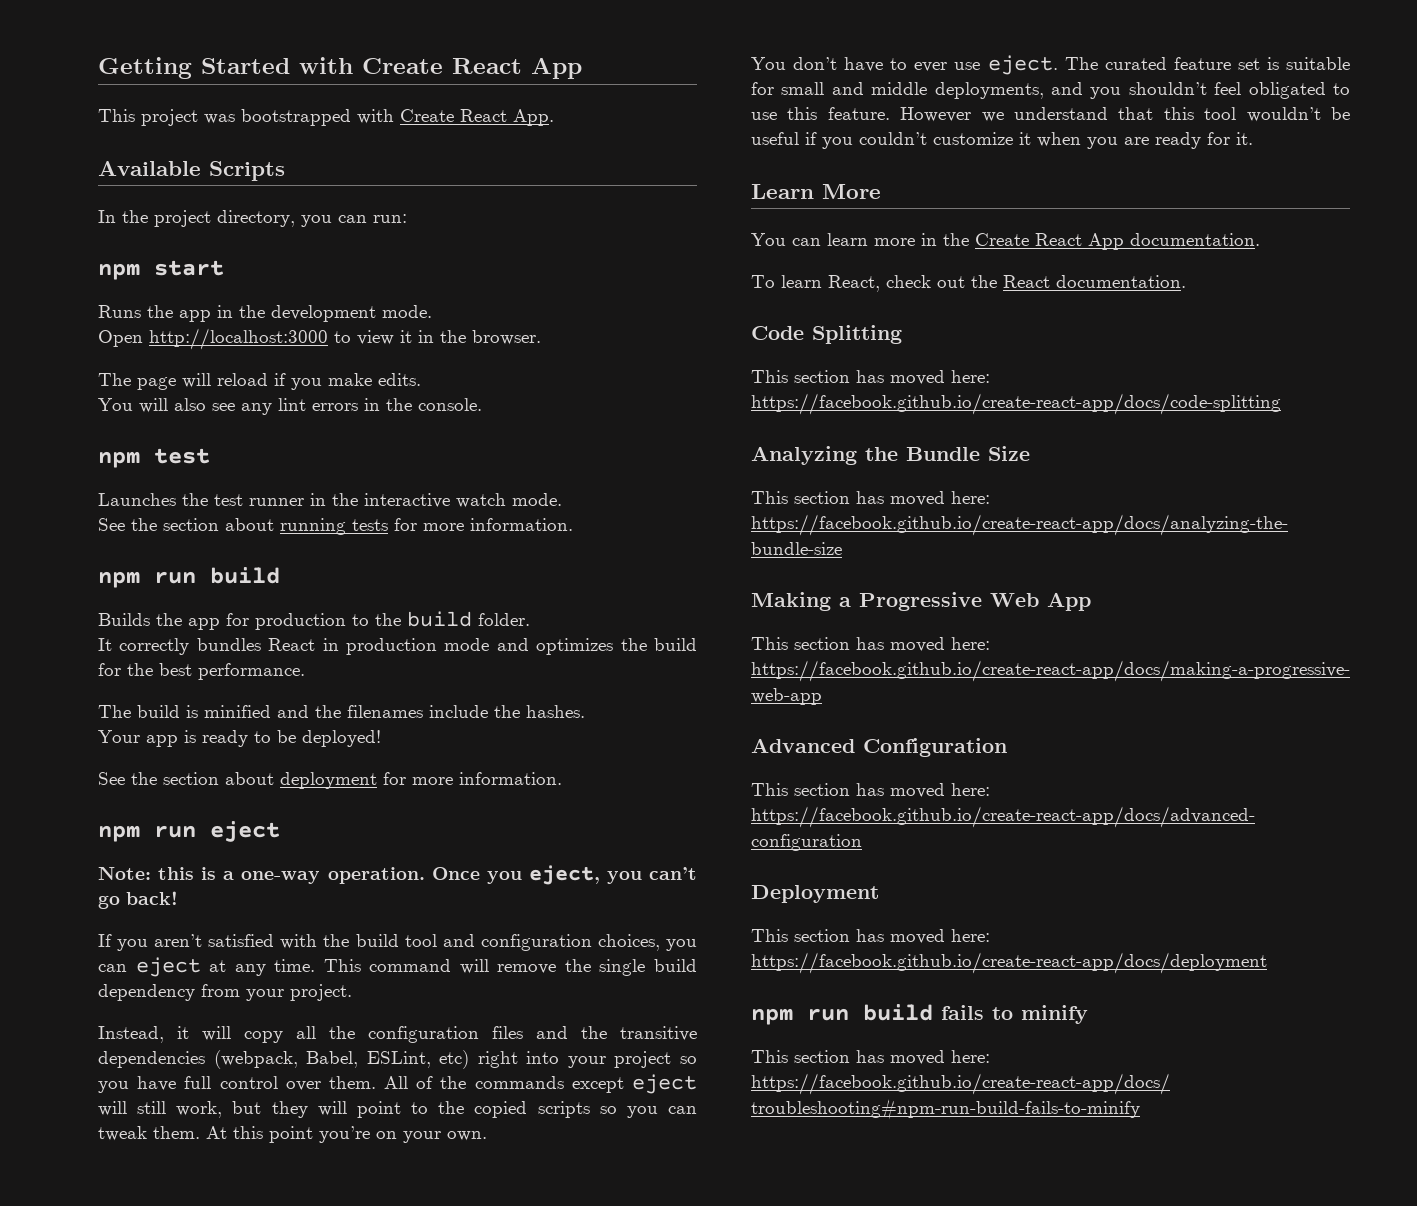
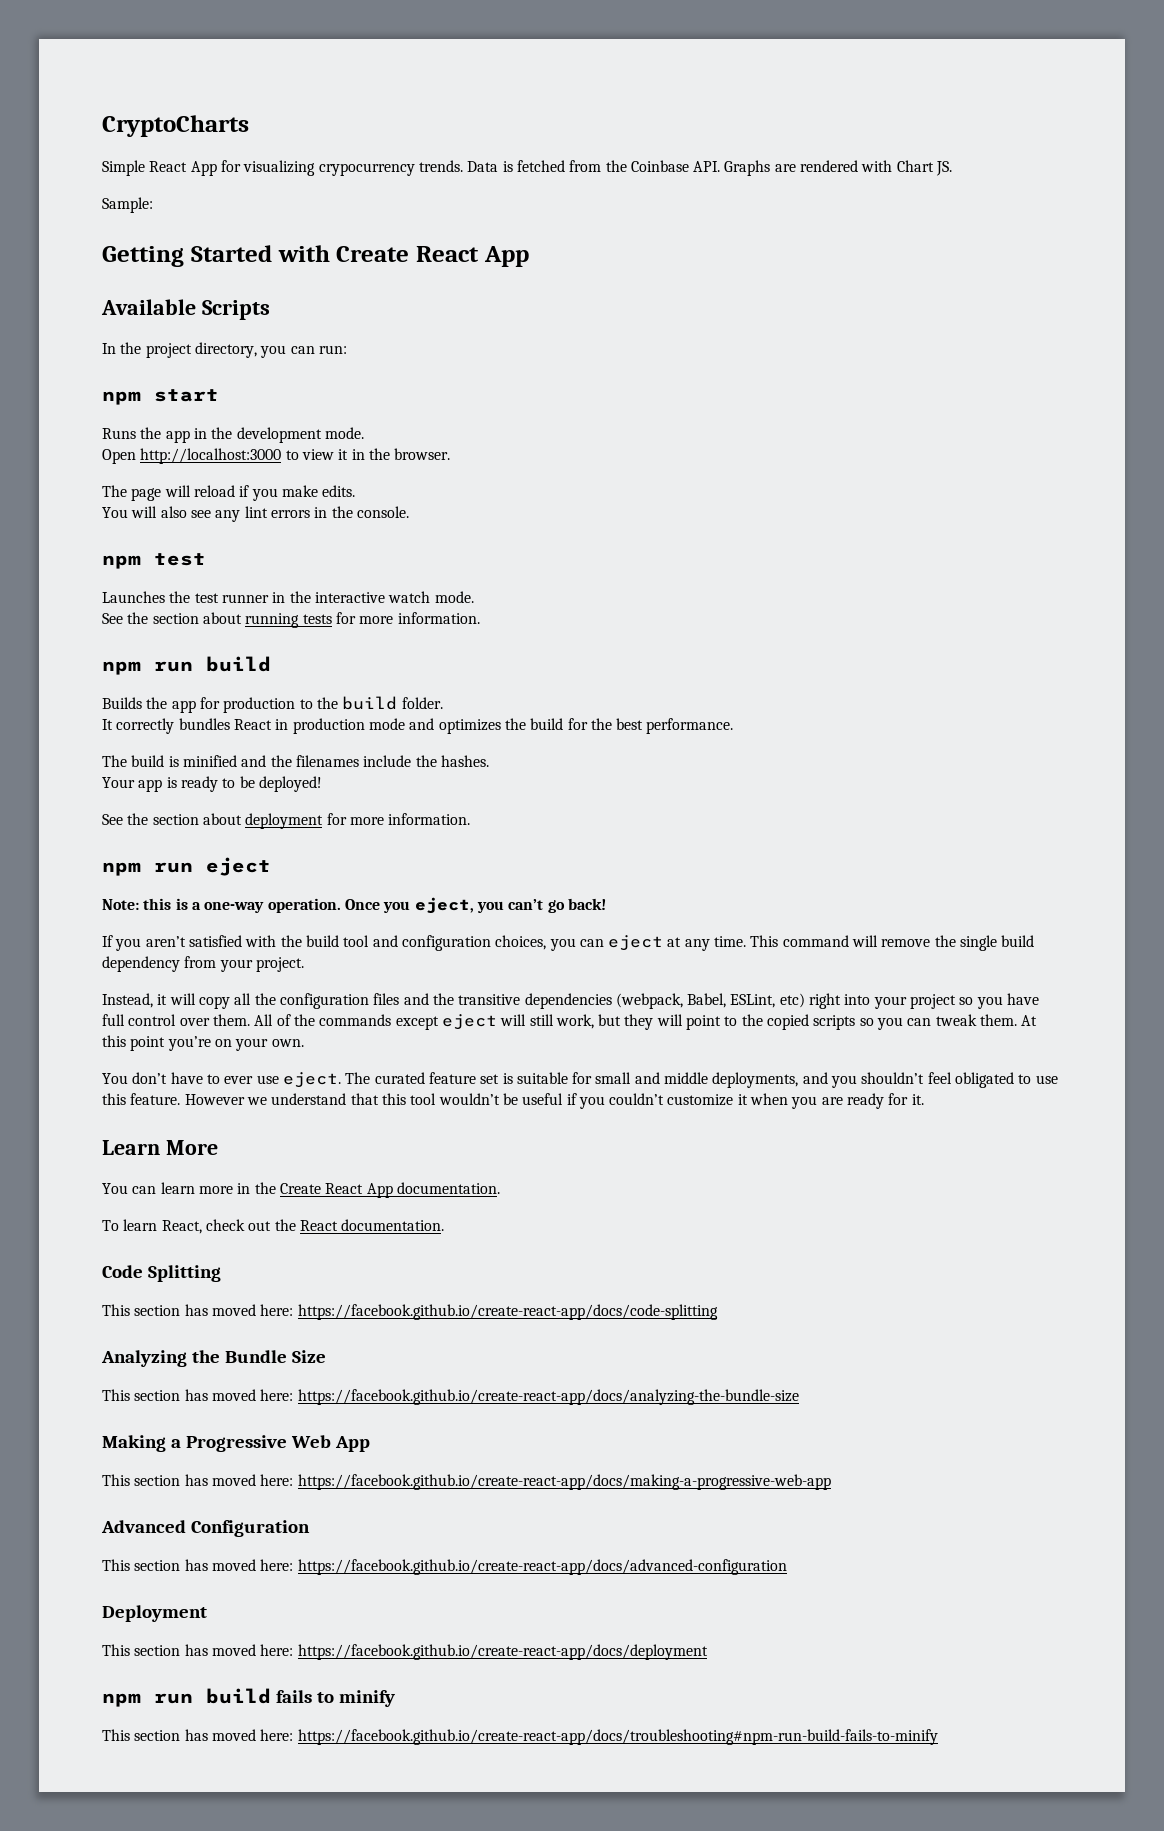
(98, 68) none -> [102,115,249,137] [102,160,953,176] [102,197,153,213] CryptoCharts // Simple React App for visualizing crypocurrency trends. Data is fetched from the Coinbase API. Graphs are rendered with Chart JS. // Sample: //
[98,109,554,126] // This project was bootstrapped with Create React App. -> (529, 256) none

